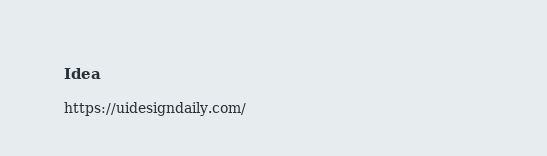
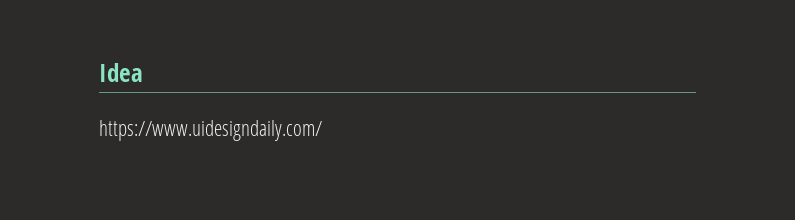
[64,102,246,116] https://uidesigndaily.com/ -> [99,120,322,141] https://www.uidesigndaily.com/

